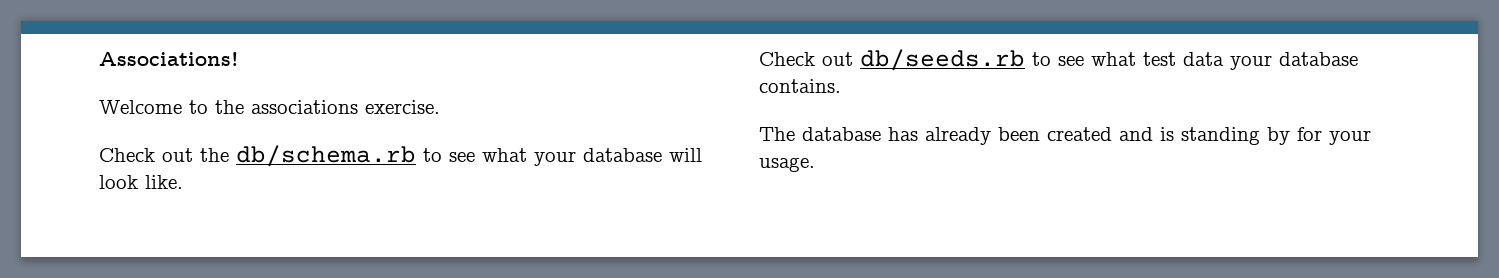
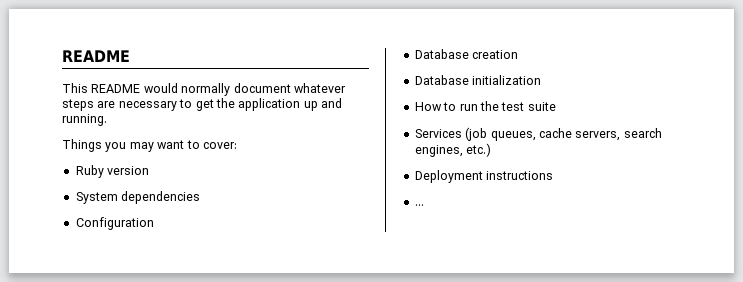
[99,52,239,66] [99,100,440,114] [99,145,702,167] [99,175,183,189] [759,49,1358,71] [759,79,841,93] [759,127,1371,145] [759,157,815,172] Associations! // Welcome to the associations exercise. // Check out the db/schema.rb to see what your database will look like. // Check out db/seeds.rb to see what test data your database contains. // The database has already been created and is standing by for your usage. -> [62,50,130,62] [62,83,346,96] [62,98,342,111] [62,114,107,126] [62,139,237,152] [75,165,150,178] [75,191,201,204] [75,217,154,230] [414,49,519,59] [414,75,542,85] [414,101,556,111] [414,127,662,141] [414,143,492,157] [414,170,554,183] [414,204,424,206] README // This README would normally document whatever steps are necessary to get the application up and running. // Things you may want to cover: // Ruby version // System dependencies // Configuration // Database creation // Database initialization // How to run the test suite // Services (job queues, cache servers, search engines, etc.) // Deployment instructions // ...

